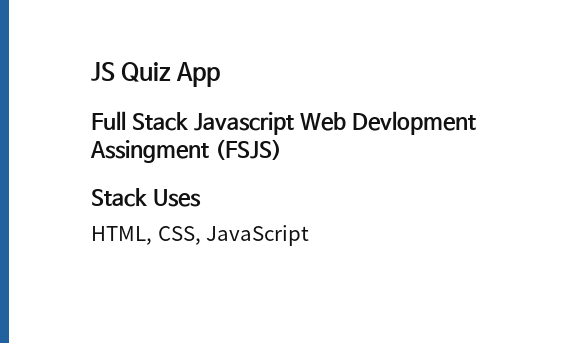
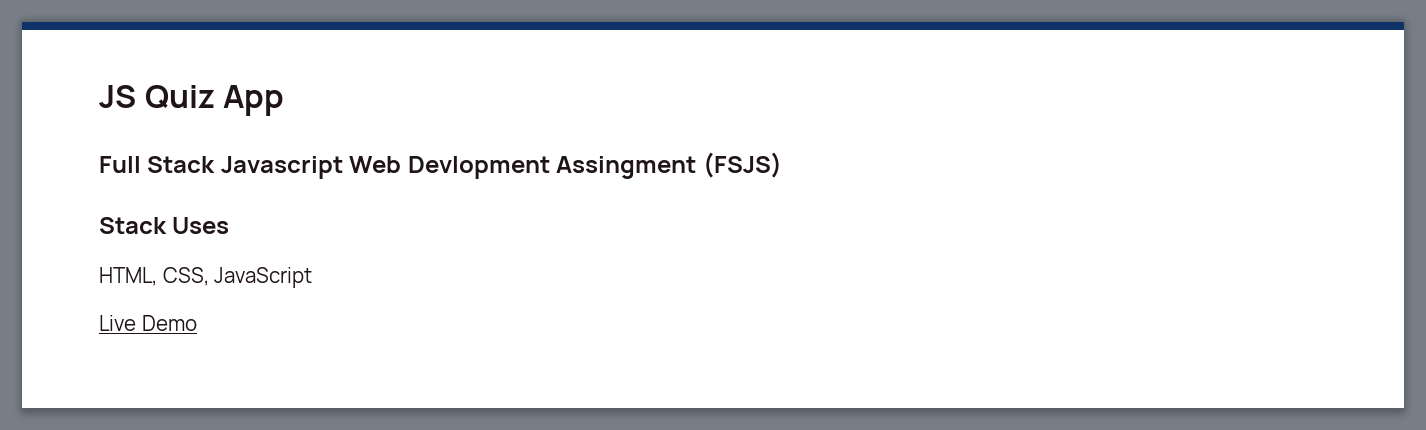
(310, 235) none -> [99,315,197,331] // Live Demo

